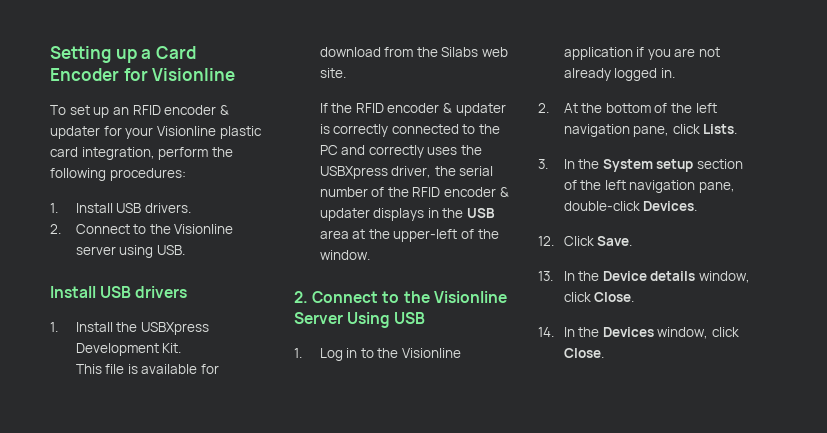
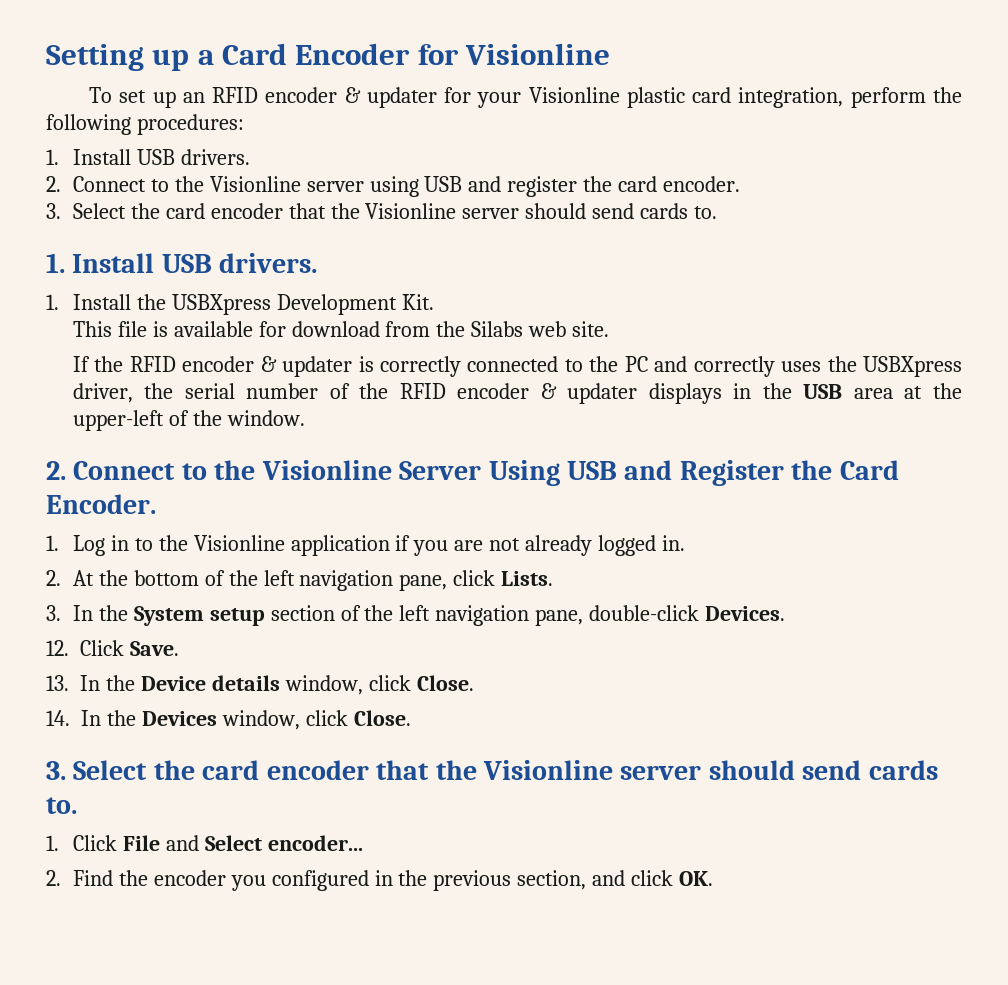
[156,245,185,255] [50,286,188,298] USB. // Install USB drivers -> [424,176,741,197] [46,203,718,219] [46,253,318,273] USB and register the card encoder. // 3. Select the card encoder that the Visionline server should send cards to. // 1. Install USB drivers.
(426, 318) none -> [624,460,899,486] [46,494,156,514] and Register the Card Encoder.
(604, 353) none -> [46,760,938,780] [46,797,77,814] [46,835,363,851] [46,870,714,891] // 3. Select the card encoder that the Visionline server should send cards to. // 1. Click File and Select encoder... // 2. Find the encoder you configured in the previous section, and click OK.

